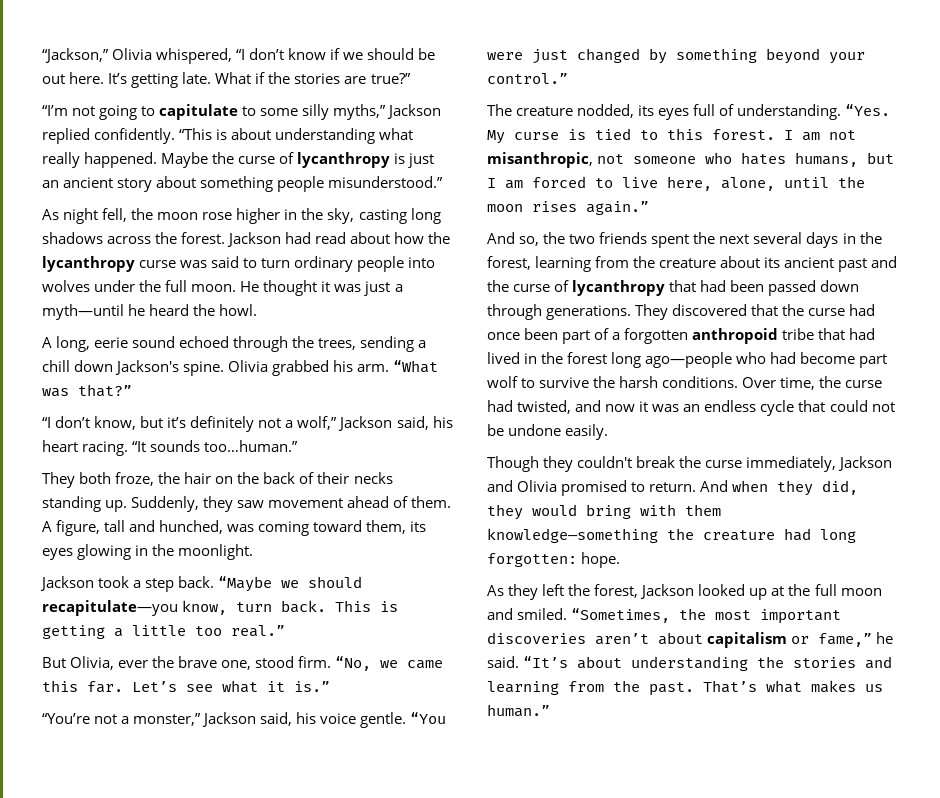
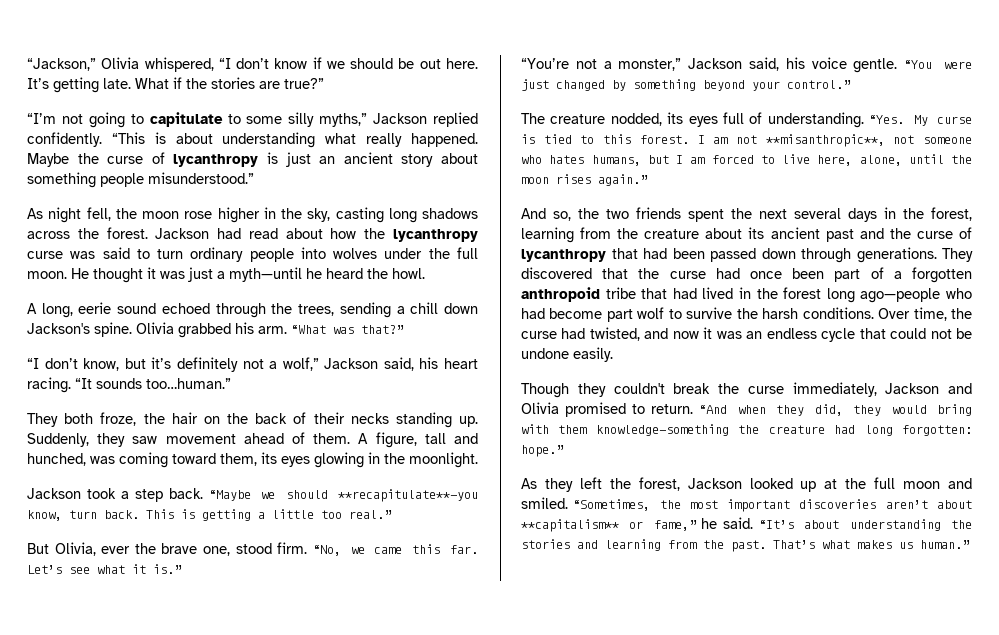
[42,600,178,616] recapitulate—you -> [338,489,478,502] **recapitulate**—you
[487,152,593,168] misanthropic, -> [765,134,885,147] **misanthropic**,
[700,480,729,492] And -> [699,405,727,414] “And
[581,552,621,568] hope. -> [521,445,564,457] hope.”
[707,632,788,648] capitalism -> [521,519,619,532] **capitalism**

